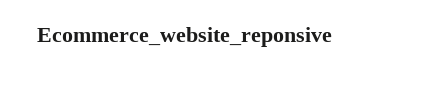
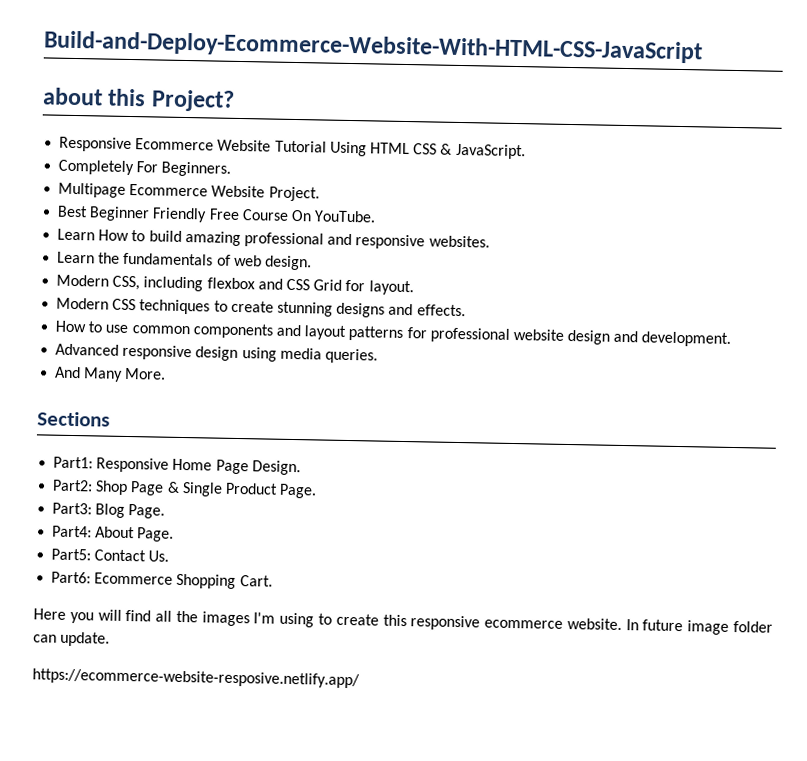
[37,27,332,47] Ecommerce_website_reponsive -> [43,30,703,64] [42,87,235,112] [59,136,526,160] [58,159,232,177] [58,182,320,202] [57,205,377,223] [57,228,490,250] [57,251,312,271] [56,274,414,296] [56,297,466,318] [55,320,732,347] [55,343,378,364] [54,366,167,382] [37,411,110,427] [53,456,301,476] [52,479,318,499] [52,502,166,519] [52,525,175,542] [51,548,170,562] [51,571,273,589] [33,608,774,635] [33,631,111,647] [32,668,360,689] Build-and-Deploy-Ecommerce-Website-With-HTML-CSS-JavaScript // about this Project? // Responsive Ecommerce Website Tutorial Using HTML CSS & JavaScript. // Completely For Beginners. // Multipage Ecommerce Website Project. // Best Beginner Friendly Free Course On YouTube. // Learn How to build amazing professional and responsive websites. // Learn the fundamentals of web design. // Modern CSS, including flexbox and CSS Grid for layout. // Modern CSS techniques to create stunning designs and effects. // How to use common components and layout patterns for professional website design and development. // Advanced responsive design using media queries. // And Many More. // Sections // Part1: Responsive Home Page Design. // Part2: Shop Page & Single Product Page. // Part3: Blog Page. // Part4: About Page. // Part5: Contact Us. // Part6: Ecommerce Shopping Cart. // Here you will find all the images I'm using to create this responsive ecommerce website. In future image folder can update. // https://ecommerce-website-resposive.netlify.app/

